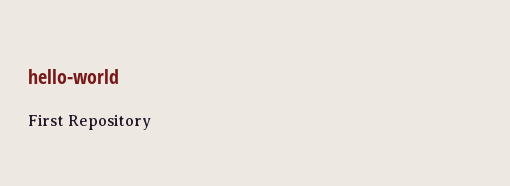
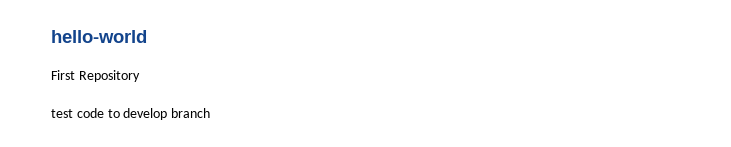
(152, 122) none -> [51,108,211,120] // test code to develop branch

